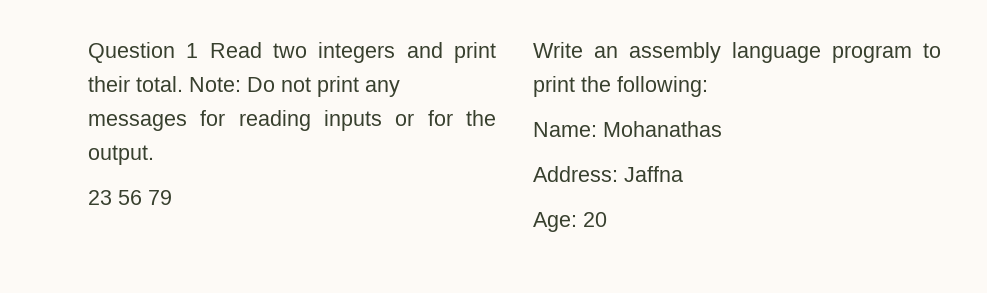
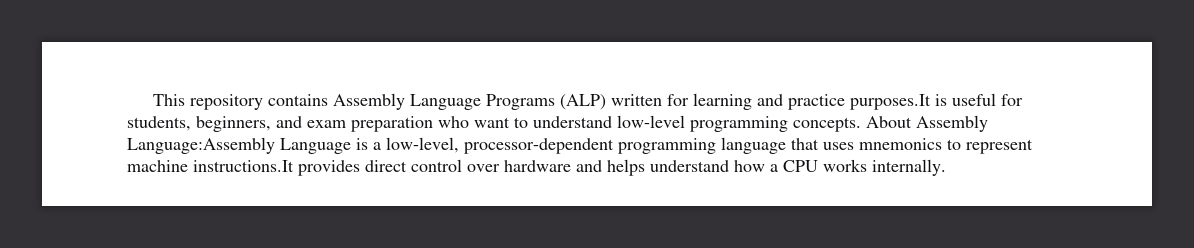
[88,42,496,63] [88,76,400,97] [88,110,496,131] [88,145,154,165] [88,190,172,205] [533,42,941,63] [533,76,708,97] [533,121,722,137] [533,166,683,182] [533,212,607,232] Question 1 Read two integers and print their total. Note: Do not print any messages for reading inputs or for the output. // 23 56 79 // Write an assembly language program to print the following: // Name: Mohanathas // Address: Jaffna // Age: 20 -> [152,93,1023,110] [127,115,988,132] [127,137,1033,154] [127,159,946,176] This repository contains Assembly Language Programs (ALP) written for learning and practice purposes.It is useful for students, beginners, and exam preparation who want to understand low-level programming concepts. About Assembly Language:Assembly Language is a low-level, processor-dependent programming language that uses mnemonics to represent machine instructions.It provides direct control over hardware and helps understand how a CPU works internally.

